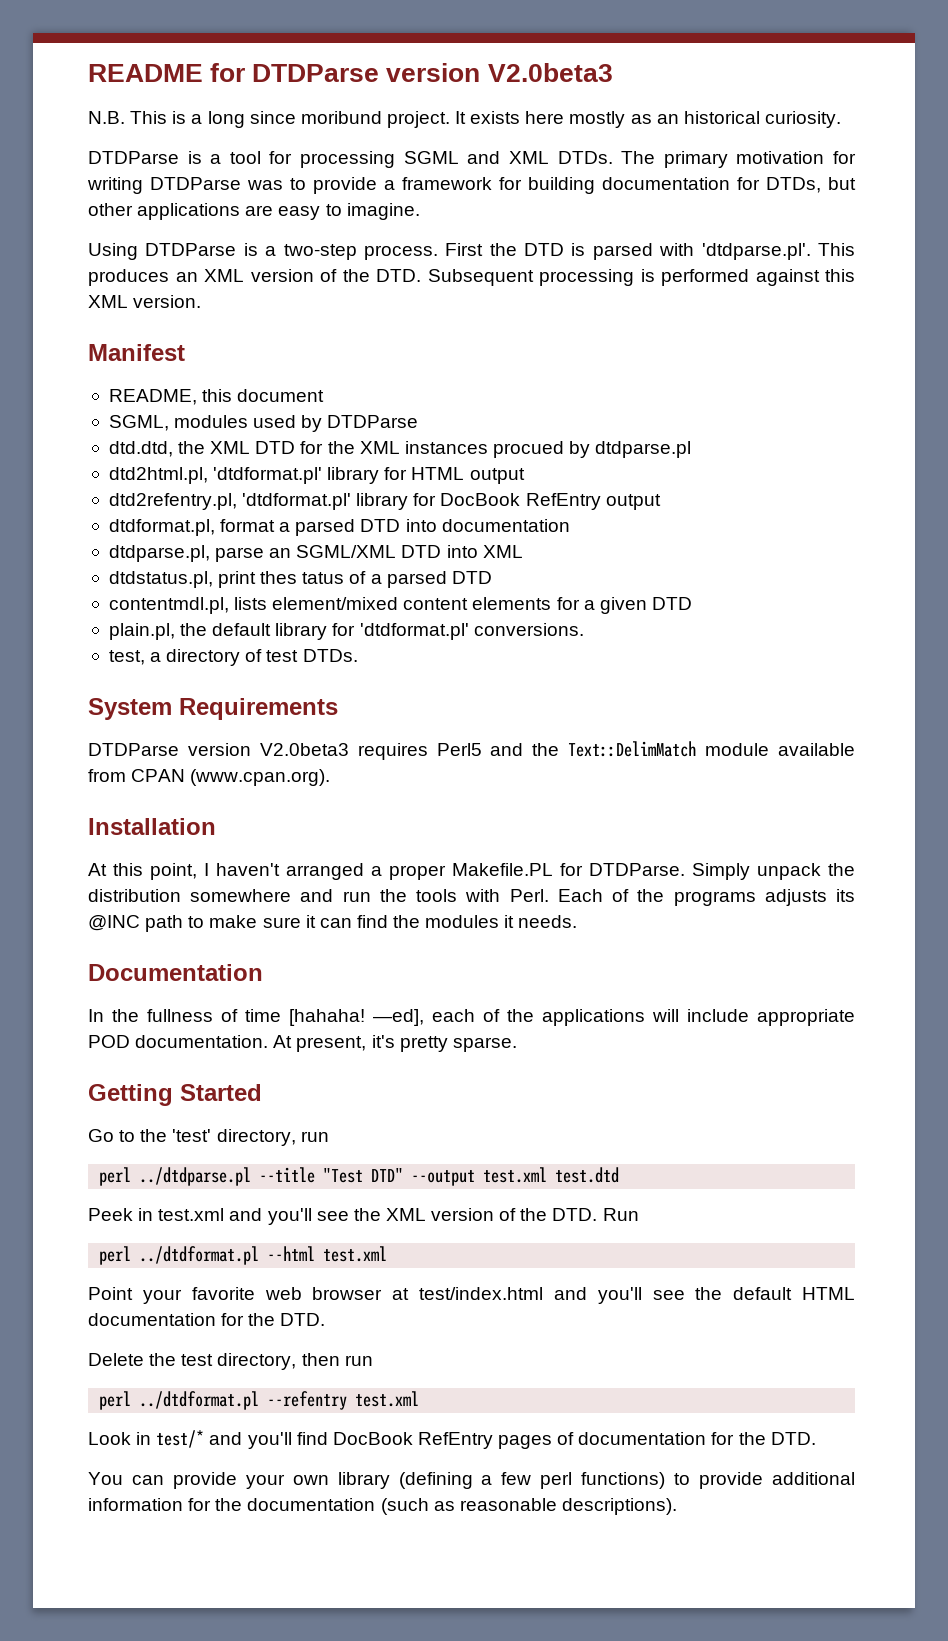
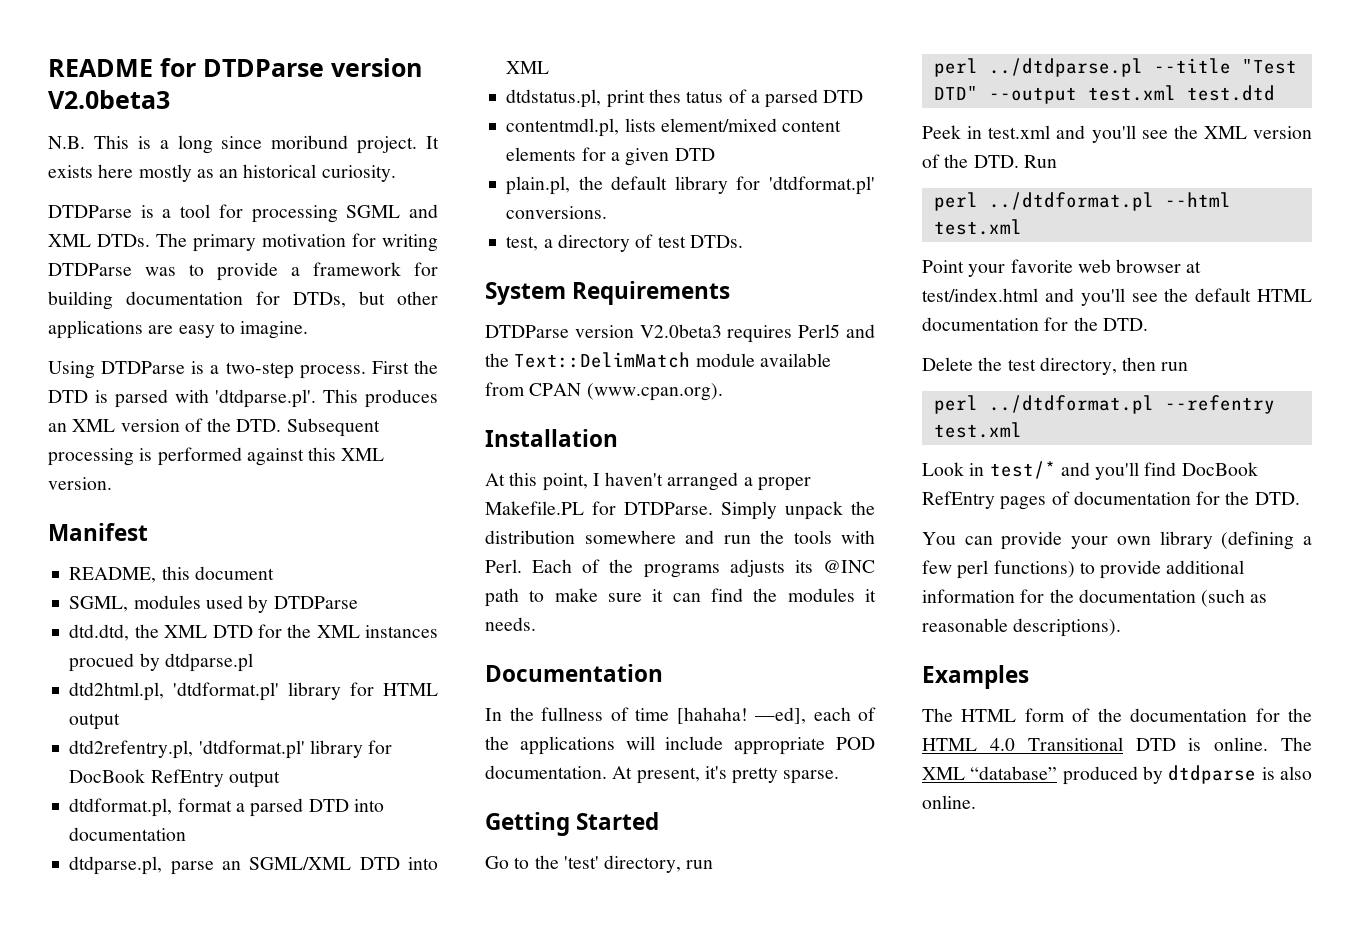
(677, 1506) none -> [922,665,1029,689] [922,708,1312,722] [922,737,1312,751] [922,765,1312,785] [922,795,976,809] // Examples // The HTML form of the documentation for the HTML 4.0 Transitional DTD is online. The XML “database” produced by dtdparse is also online.

